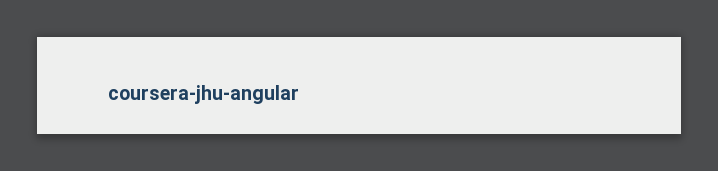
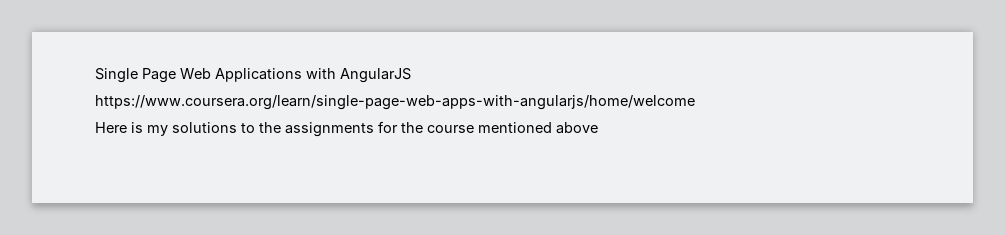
[108,85,299,104] coursera-jhu-angular -> [95,68,411,83] [95,95,695,110] [95,121,598,137] Single Page Web Applications with AngularJS // https://www.coursera.org/learn/single-page-web-apps-with-angularjs/home/welcome // Here is my solutions to the assignments for the course mentioned above

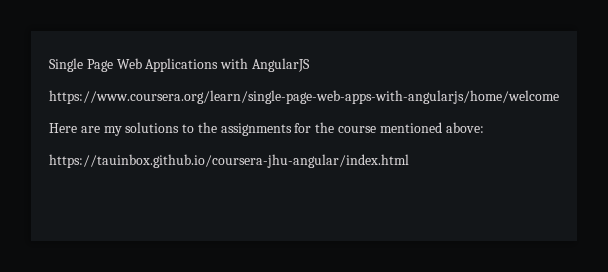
[131,122,143,133] is -> [80,126,100,133] are
[556,122,598,134] above -> [445,122,484,133] [49,154,409,168] above: // https://tauinbox.github.io/coursera-jhu-angular/index.html

